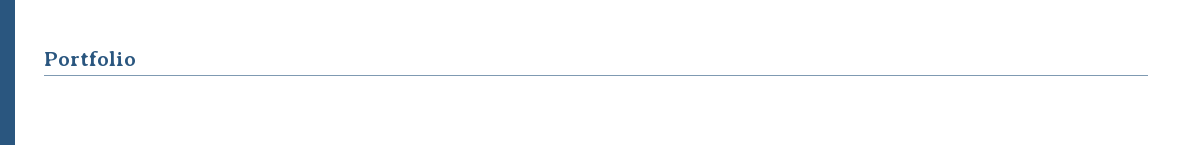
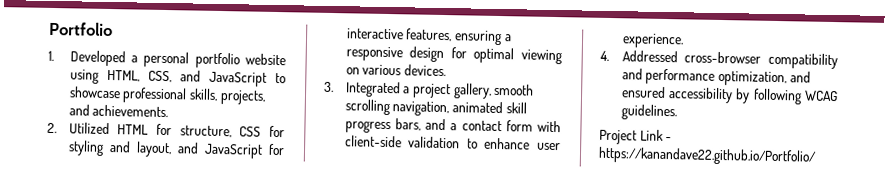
(136, 58) none -> [48,50,286,69] [69,69,286,87] [68,86,266,105] [68,104,169,118] [47,122,285,138] [67,140,285,159] [346,28,512,46] [345,46,562,65] [345,64,447,77] [324,81,535,99] [344,99,527,117] [344,118,561,134] [344,135,561,151] [621,33,684,49] [600,50,838,70] [621,68,811,87] [621,86,838,105] [620,104,677,121] [599,129,673,145] [598,146,817,166] // 1. Developed a personal portfolio website using HTML, CSS, and JavaScript to showcase professional skills, projects, and achievements. // 2. Utilized HTML for structure, CSS for styling and layout, and JavaScript for interactive features, ensuring a responsive design for optimal viewing on various devices. // 3. Integrated a project gallery, smooth scrolling navigation, animated skill progress bars, and a contact form with client-side validation to enhance user experience. // 4. Addressed cross-browser compatibility and performance optimization, and ensured accessibility by following WCAG guidelines. // Project Link - https://kanandave22.github.io/Portfolio/

